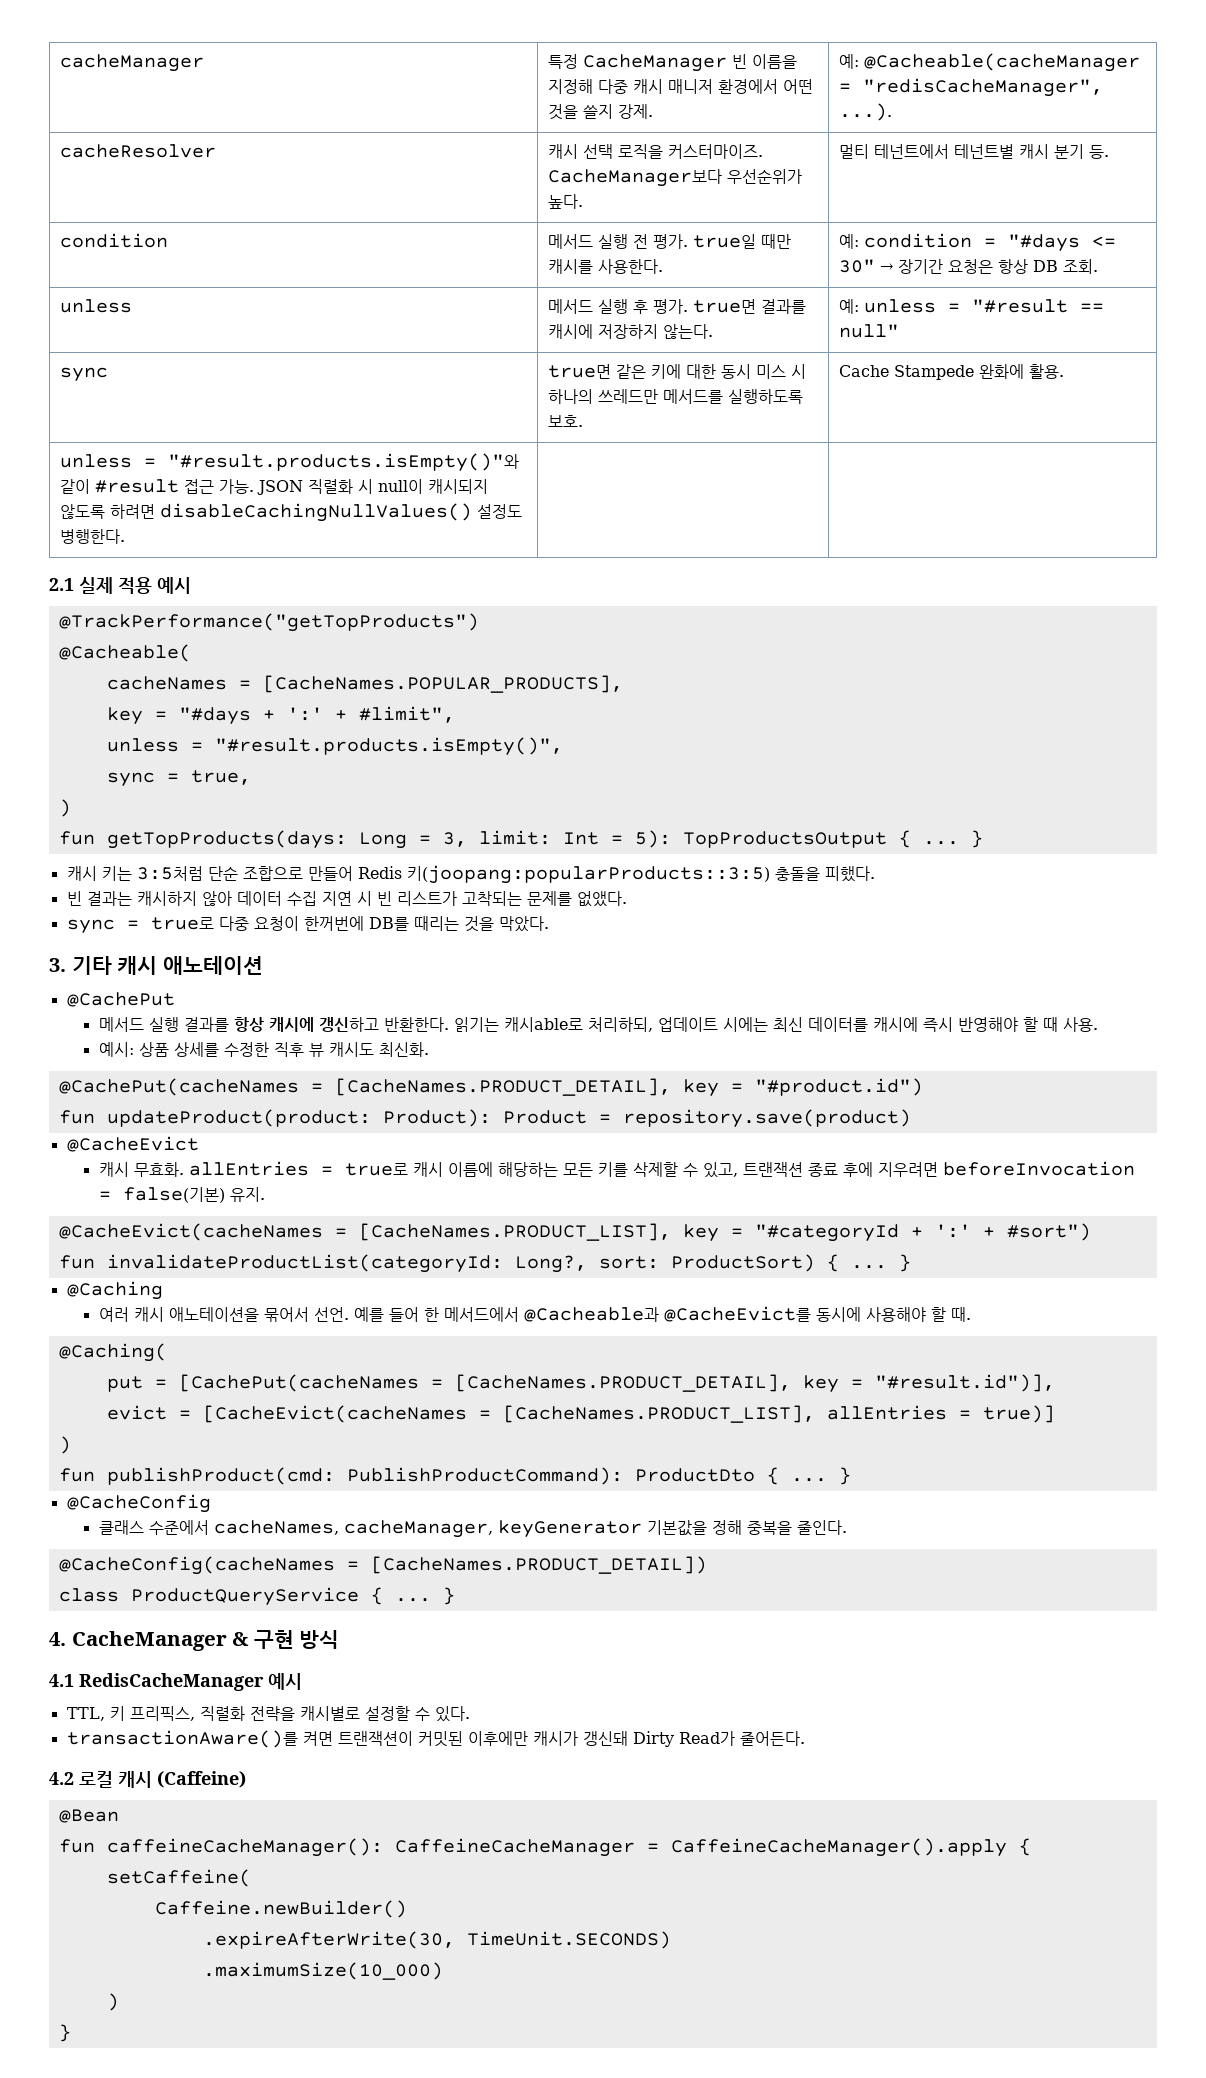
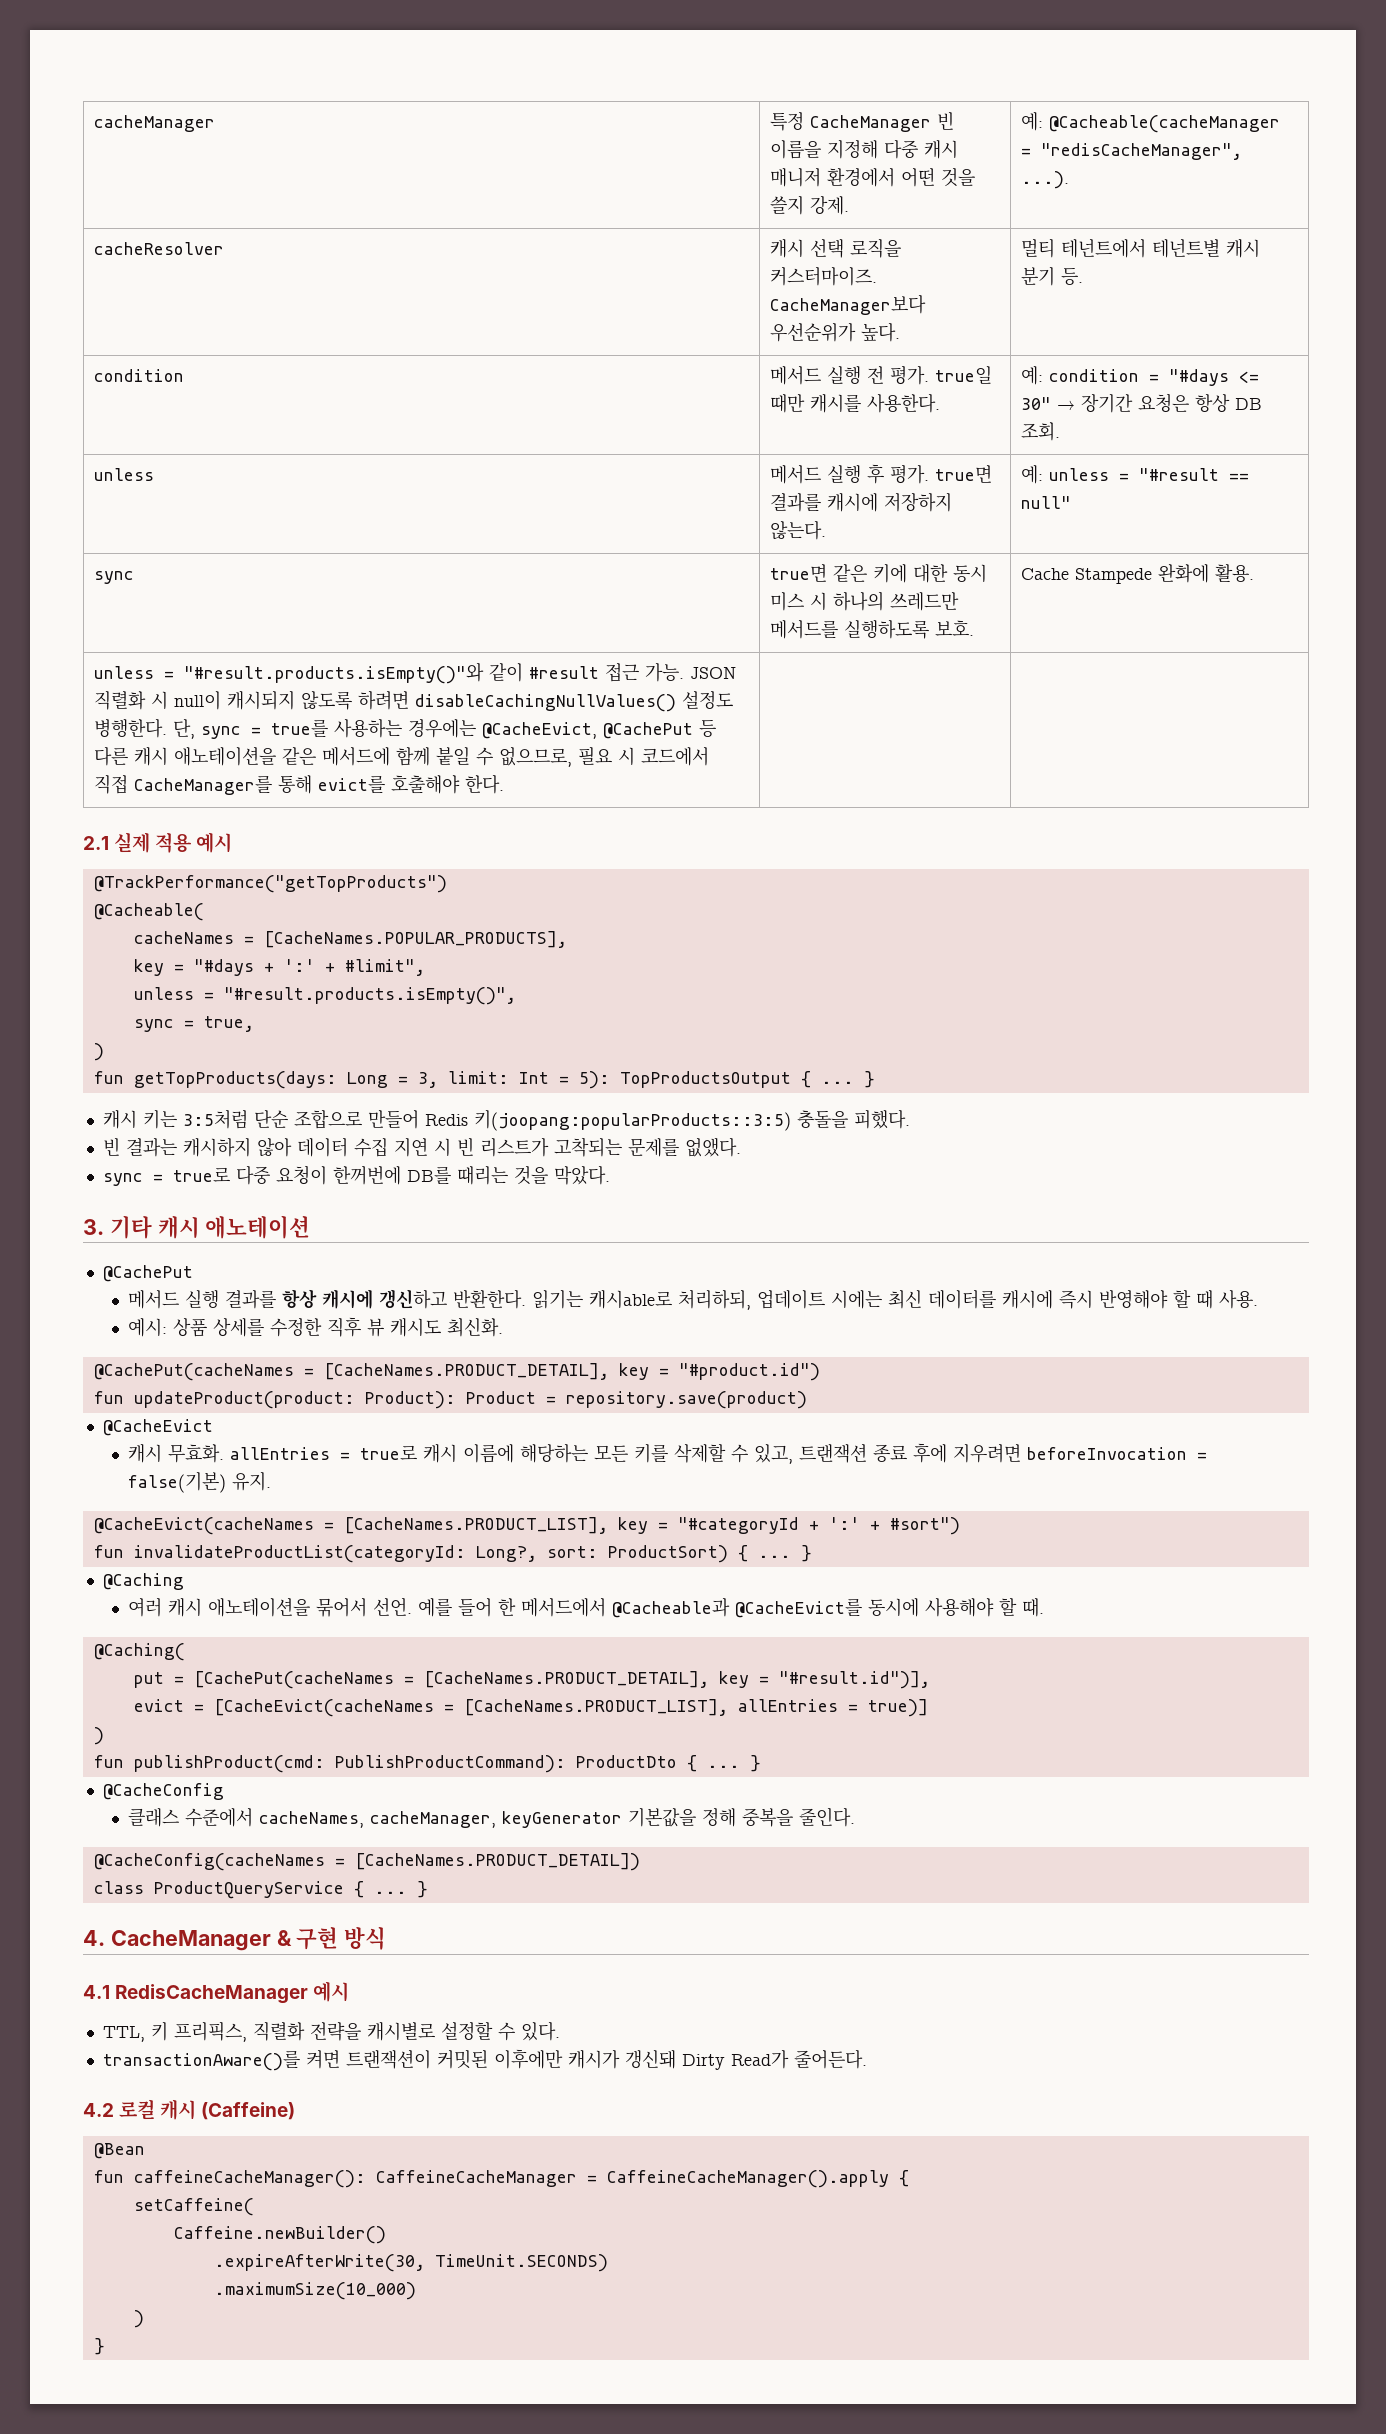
(126, 536) none -> [173,719,717,739] [94,746,710,767] [94,774,505,795] 단, sync = true를 사용하는 경우에는 @CacheEvict, @CachePut 등 다른 캐시 애노테이션을 같은 메서드에 함께 붙일 수 없으므로, 필요 시 코드에서 직접 CacheManager를 통해 evict를 호출해야 한다.

